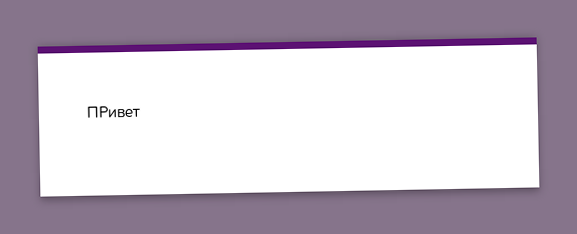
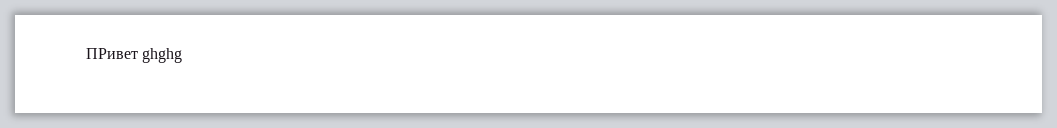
(140, 111) none -> [142,48,183,63] ghghg

